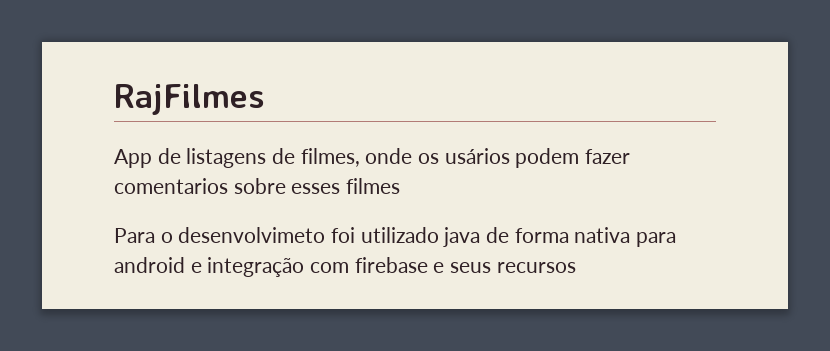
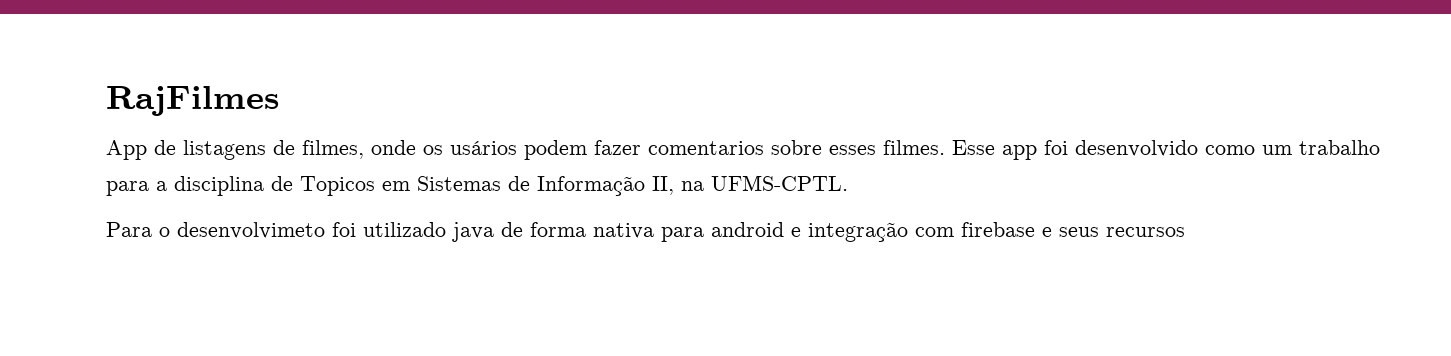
[346,178,401,194] filmes -> [883,140,1380,160] [106,175,848,196] filmes. Esse app foi desenvolvido como um trabalho para a disciplina de Topicos em Sistemas de Informação II, na UFMS-CPTL.

